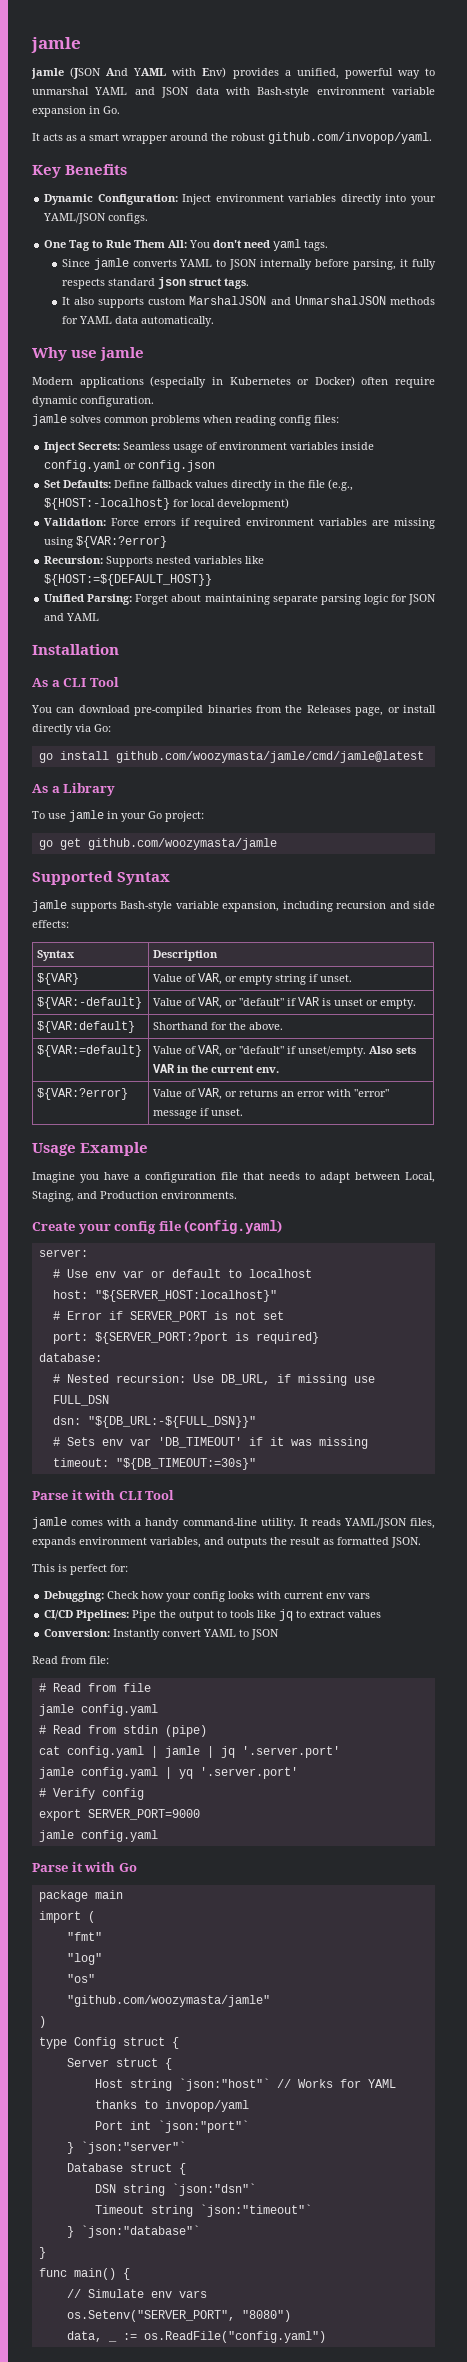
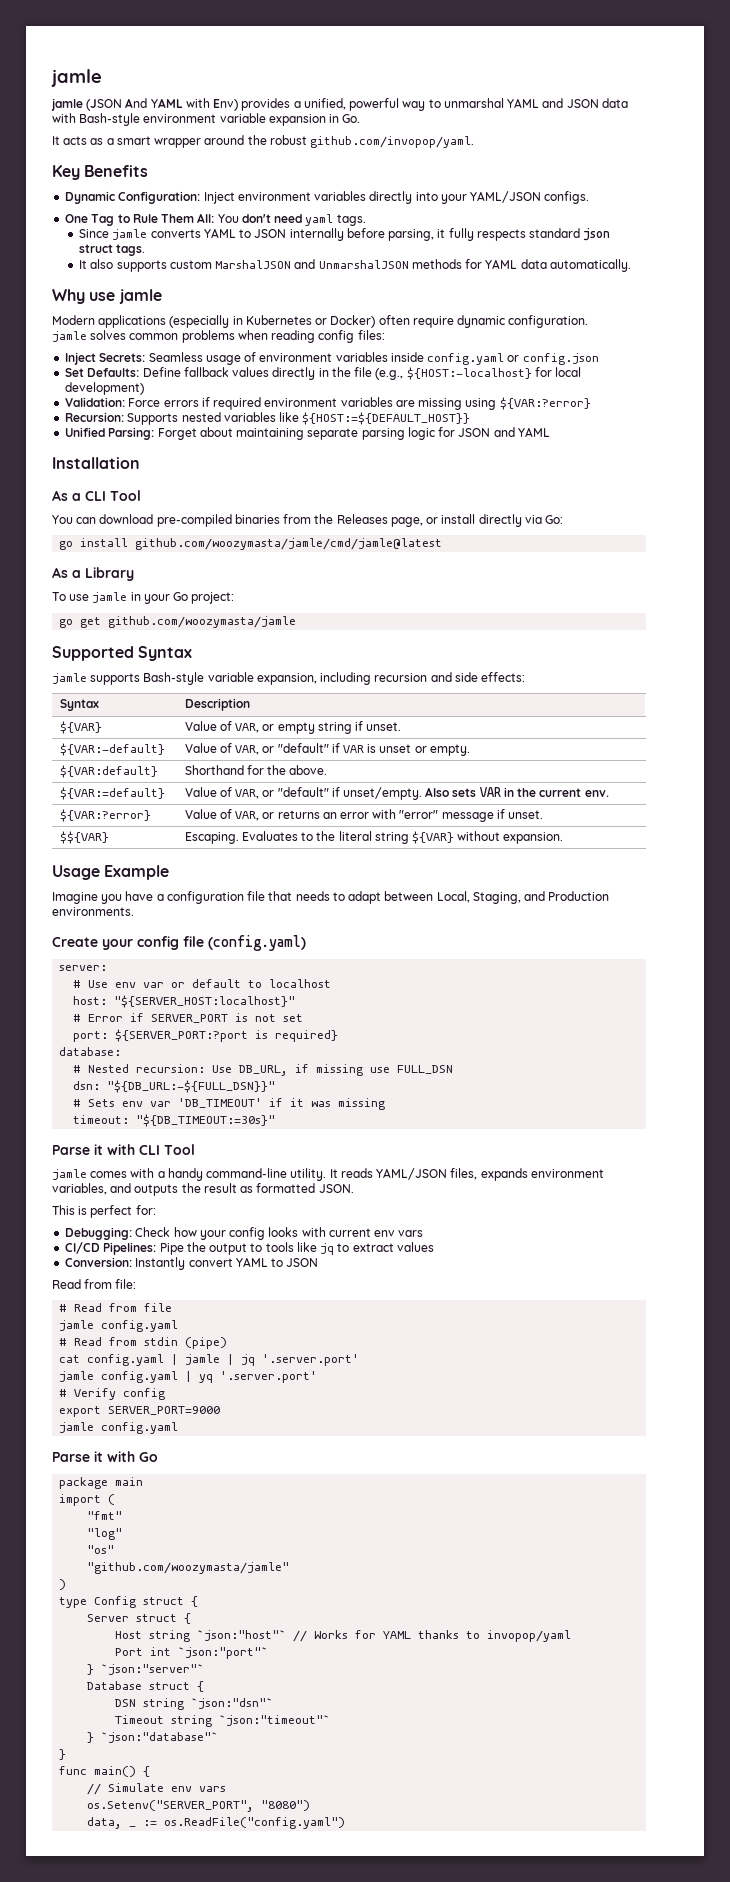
(244, 1112) none -> [59,831,109,844] [184,831,564,844] // $${VAR} | Escaping. Evaluates to the literal string ${VAR} without expansion.

